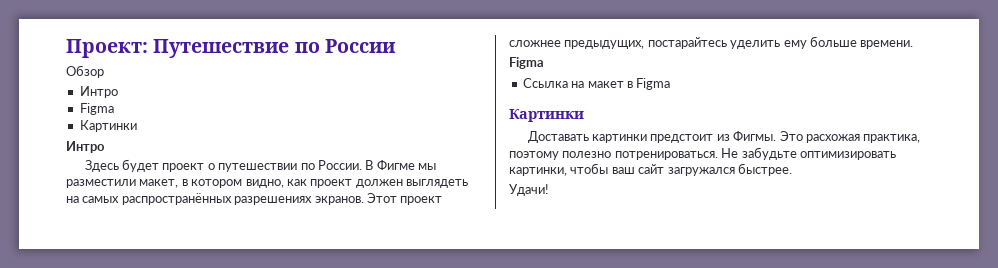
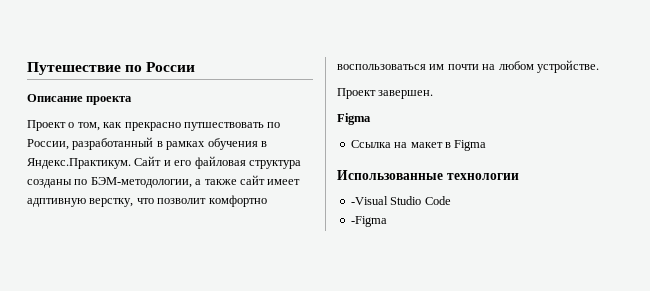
[66,39,148,58] Проект: -> (27, 68) none
[66,65,104,78] [79,86,118,98] [79,103,114,115] [79,120,137,132] [66,141,105,153] [84,159,436,172] [66,179,468,188] [66,193,443,205] [509,36,914,49] Обзор // Интро // Figma // Картинки // Интро // Здесь будет проект о путешествии по России. В Фигме мы разместили макет, в котором видно, как проект должен выглядеть на самых распространённых разрешениях экранов. Этот проект сложнее предыдущих, постарайтесь уделить ему больше времени. -> [27,94,133,105] [27,120,281,131] [27,137,267,150] [27,156,301,169] [27,175,301,188] [27,195,267,207] [337,60,599,73] [337,88,434,99] Описание проекта // Проект о том, как прекрасно путшествовать по России, разработанный в рамках обучения в Яндекс.Практикум. Сайт и его файловая структура созданы по БЭМ-методологии, а также сайт имеет адптивную верстку, что позволит комфортно воспользоваться им почти на любом устройстве. // Проект завершен.
[509,109,584,122] [527,131,921,143] [509,147,896,160] [509,163,792,176] [509,184,549,196] Картинки // Доставать картинки предстоит из Фигмы. Это расхожая практика, поэтому полезно потренироваться. Не забудьте оптимизировать картинки, чтобы ваш сайт загружался быстрее. // Удачи! -> [337,170,519,180] [350,196,451,205] [350,216,387,227] Использованные технологии // -Visual Studio Code // -Figma

